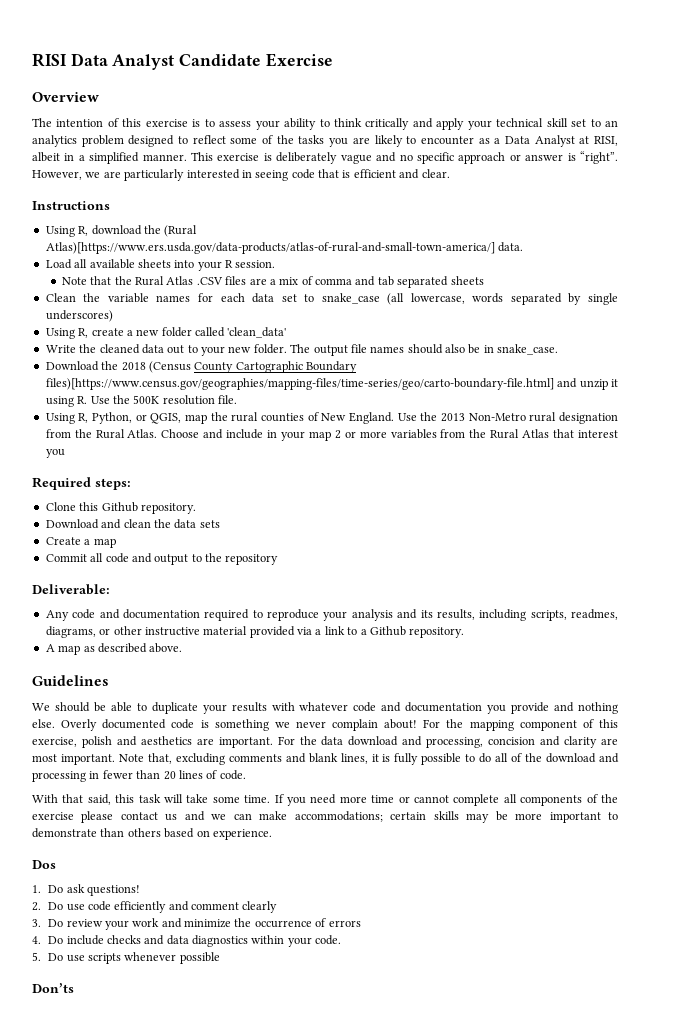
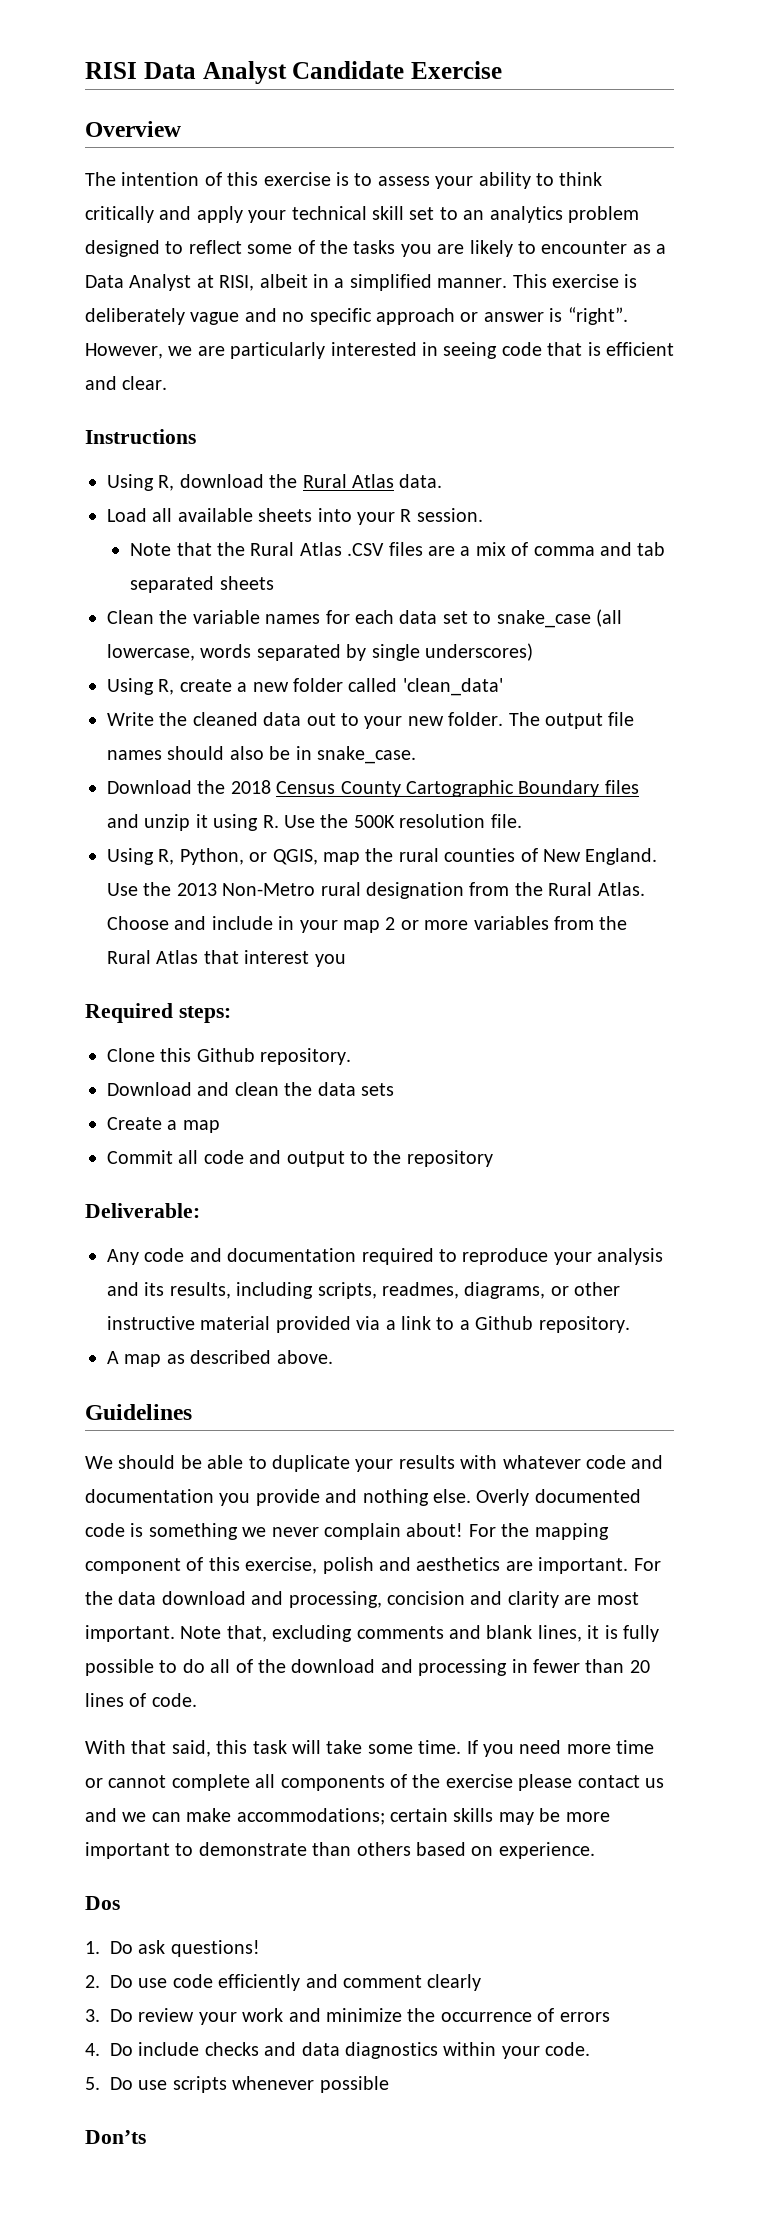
[164,225,198,237] [45,242,495,254] (Rural Atlas)[https://www.ers.usda.gov/data-products/atlas-of-rural-and-small-town-america/] -> [302,474,394,488] Rural Atlas
[148,361,191,373] (Census -> [276,781,336,794] Census
[45,378,554,390] files)[https://www.census.gov/geographies/mapping-files/time-series/geo/carto-boundary-file.html] -> [604,780,639,794] files

